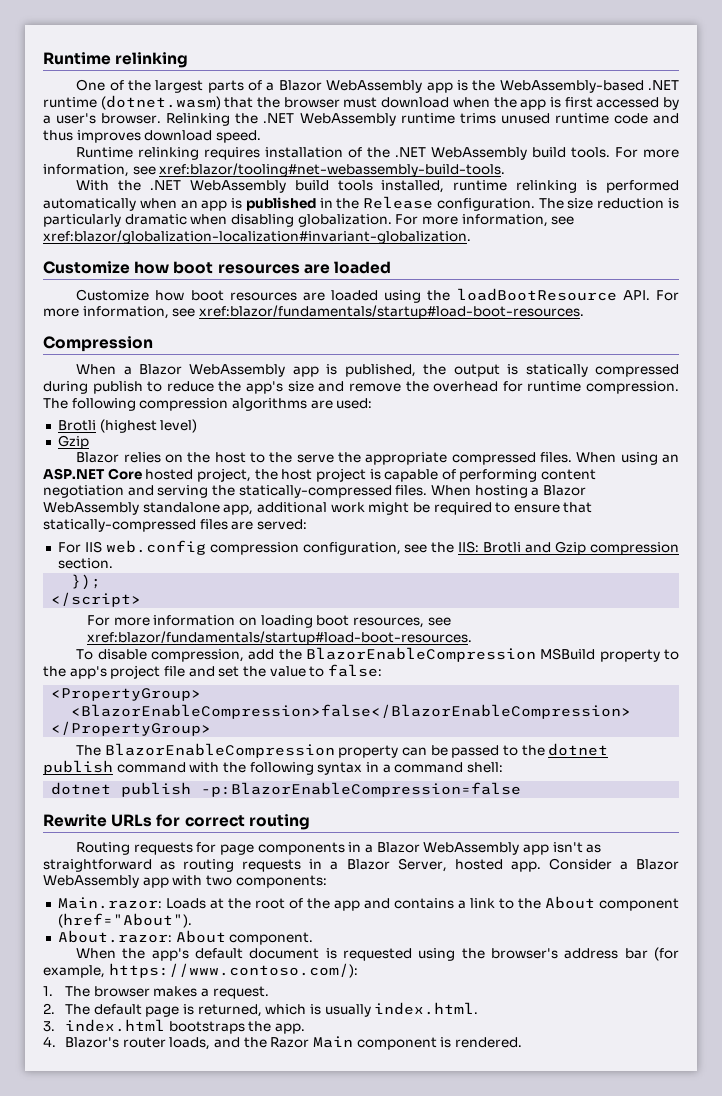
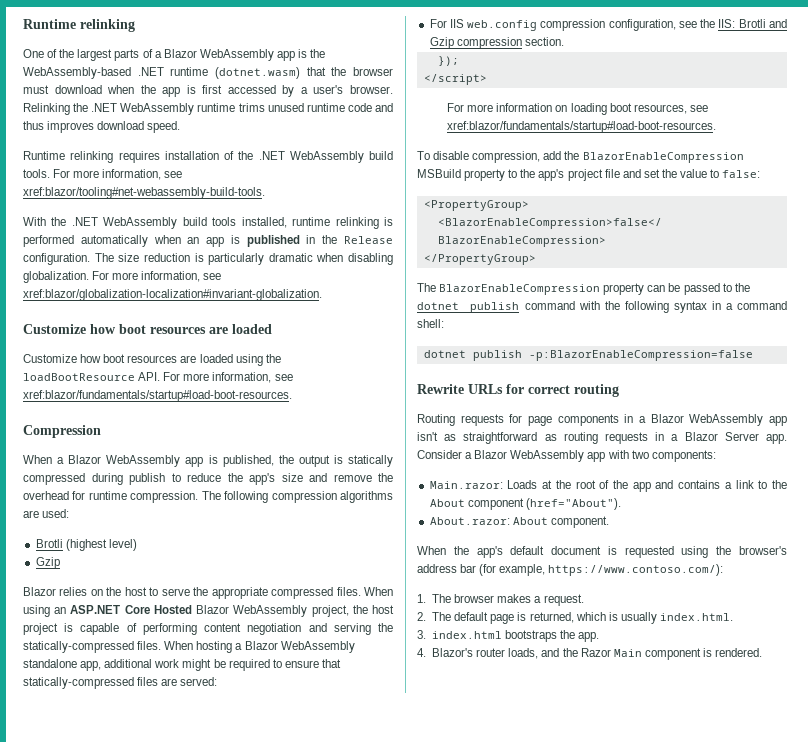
[269,452,293,463] the -> (159, 591) none
[145,469,194,480] hosted -> [153,605,308,617] Hosted Blazor WebAssembly
[397,858,503,872] Server, hosted -> [724,432,759,441] Server

